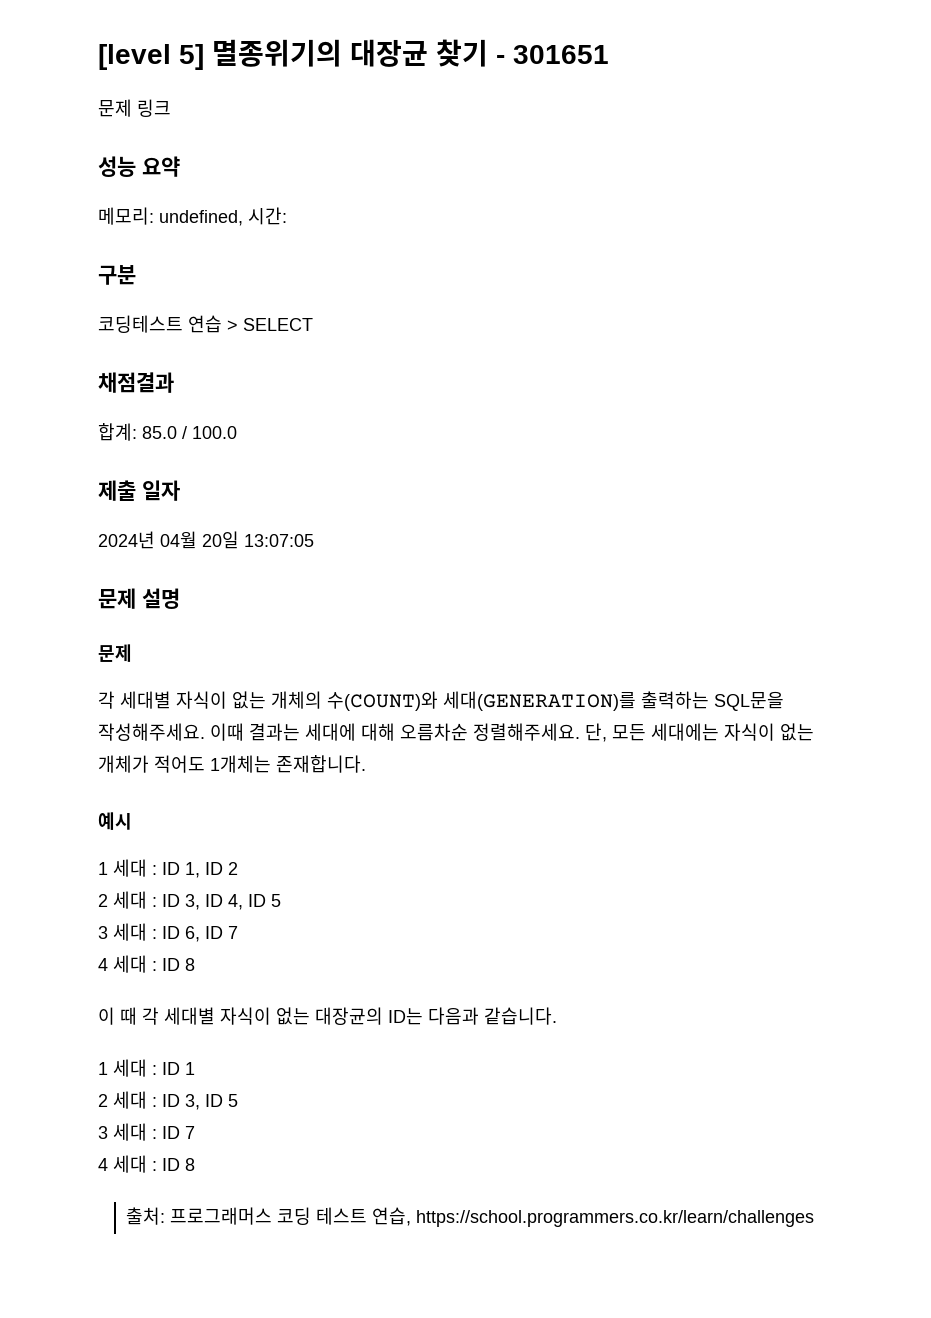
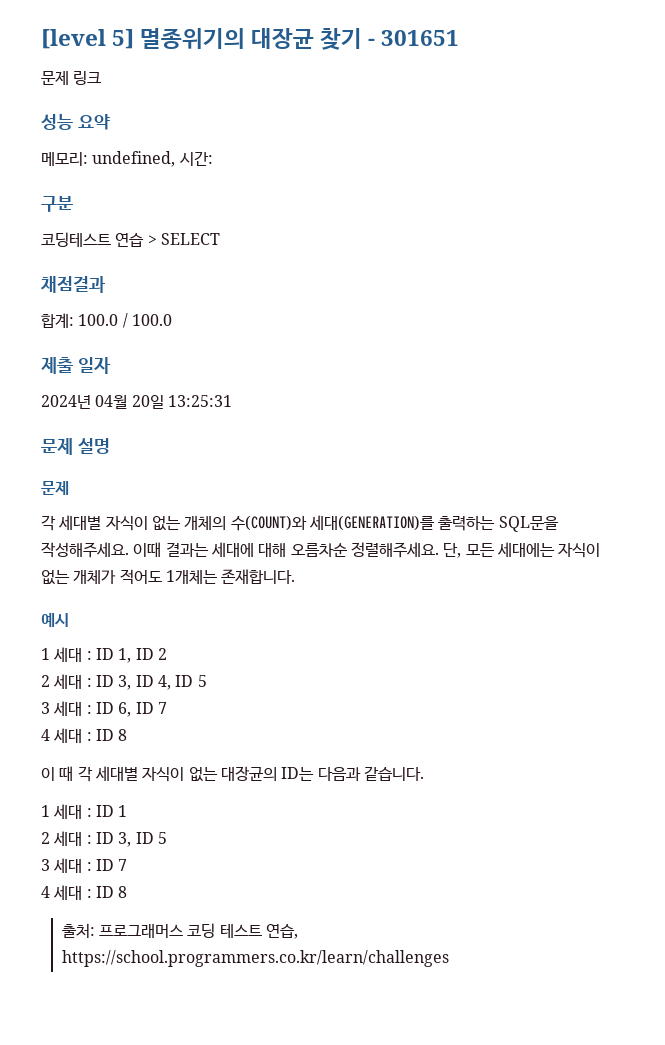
[142,426,177,439] 85.0 -> [78,314,119,326] 100.0
[244,534,314,547] 13:07:05 -> [167,395,232,407] 13:25:31

